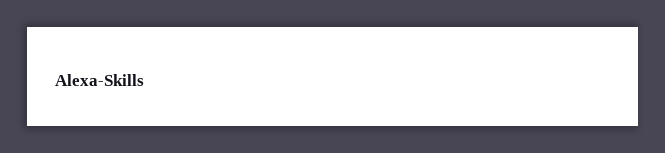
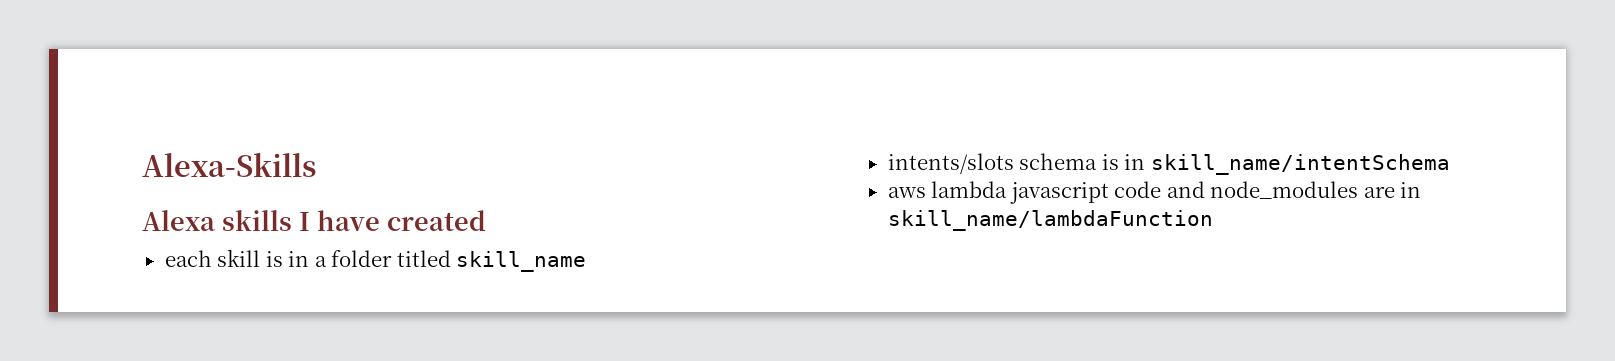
(144, 80) none -> [142,210,486,231] [164,249,587,272] [887,153,1450,175] [887,181,1422,204] [887,210,1213,231] // Alexa skills I have created // each skill is in a folder titled skill_name // intents/slots schema is in skill_name/intentSchema // aws lambda javascript code and node_modules are in skill_name/lambdaFunction

